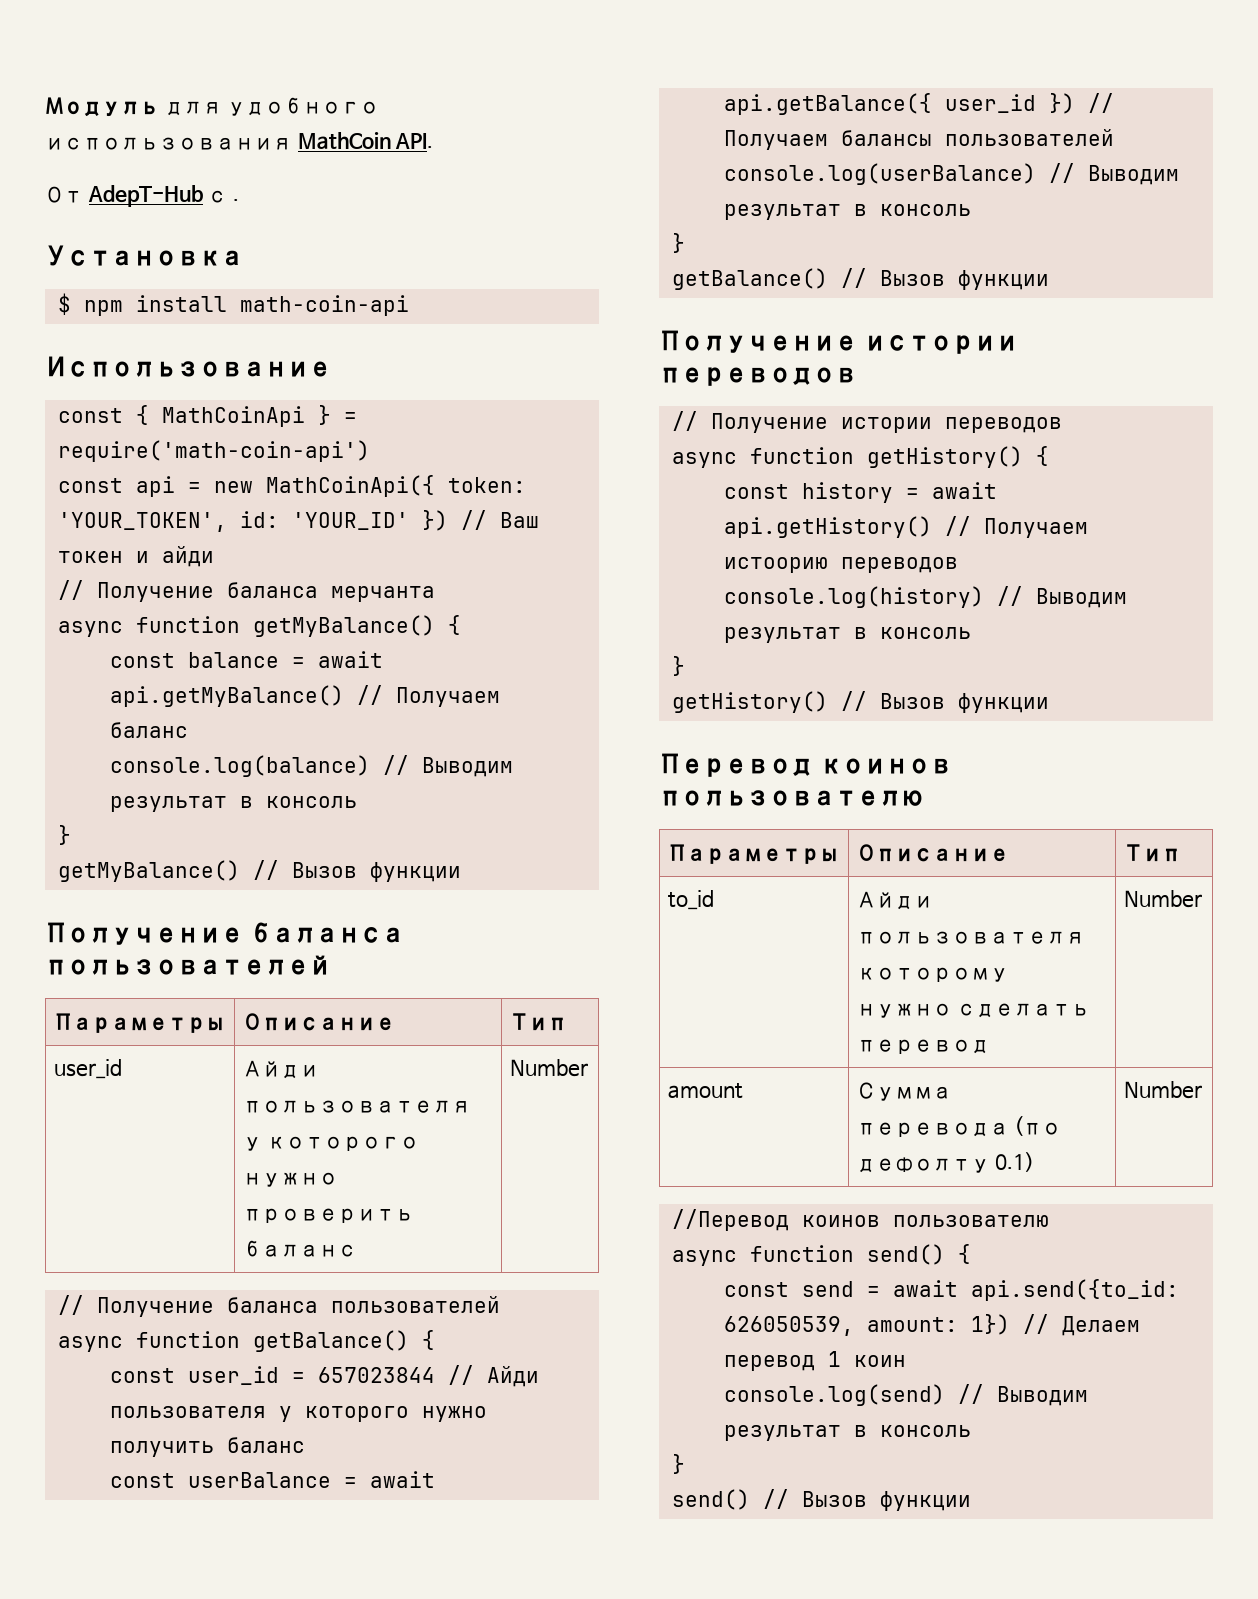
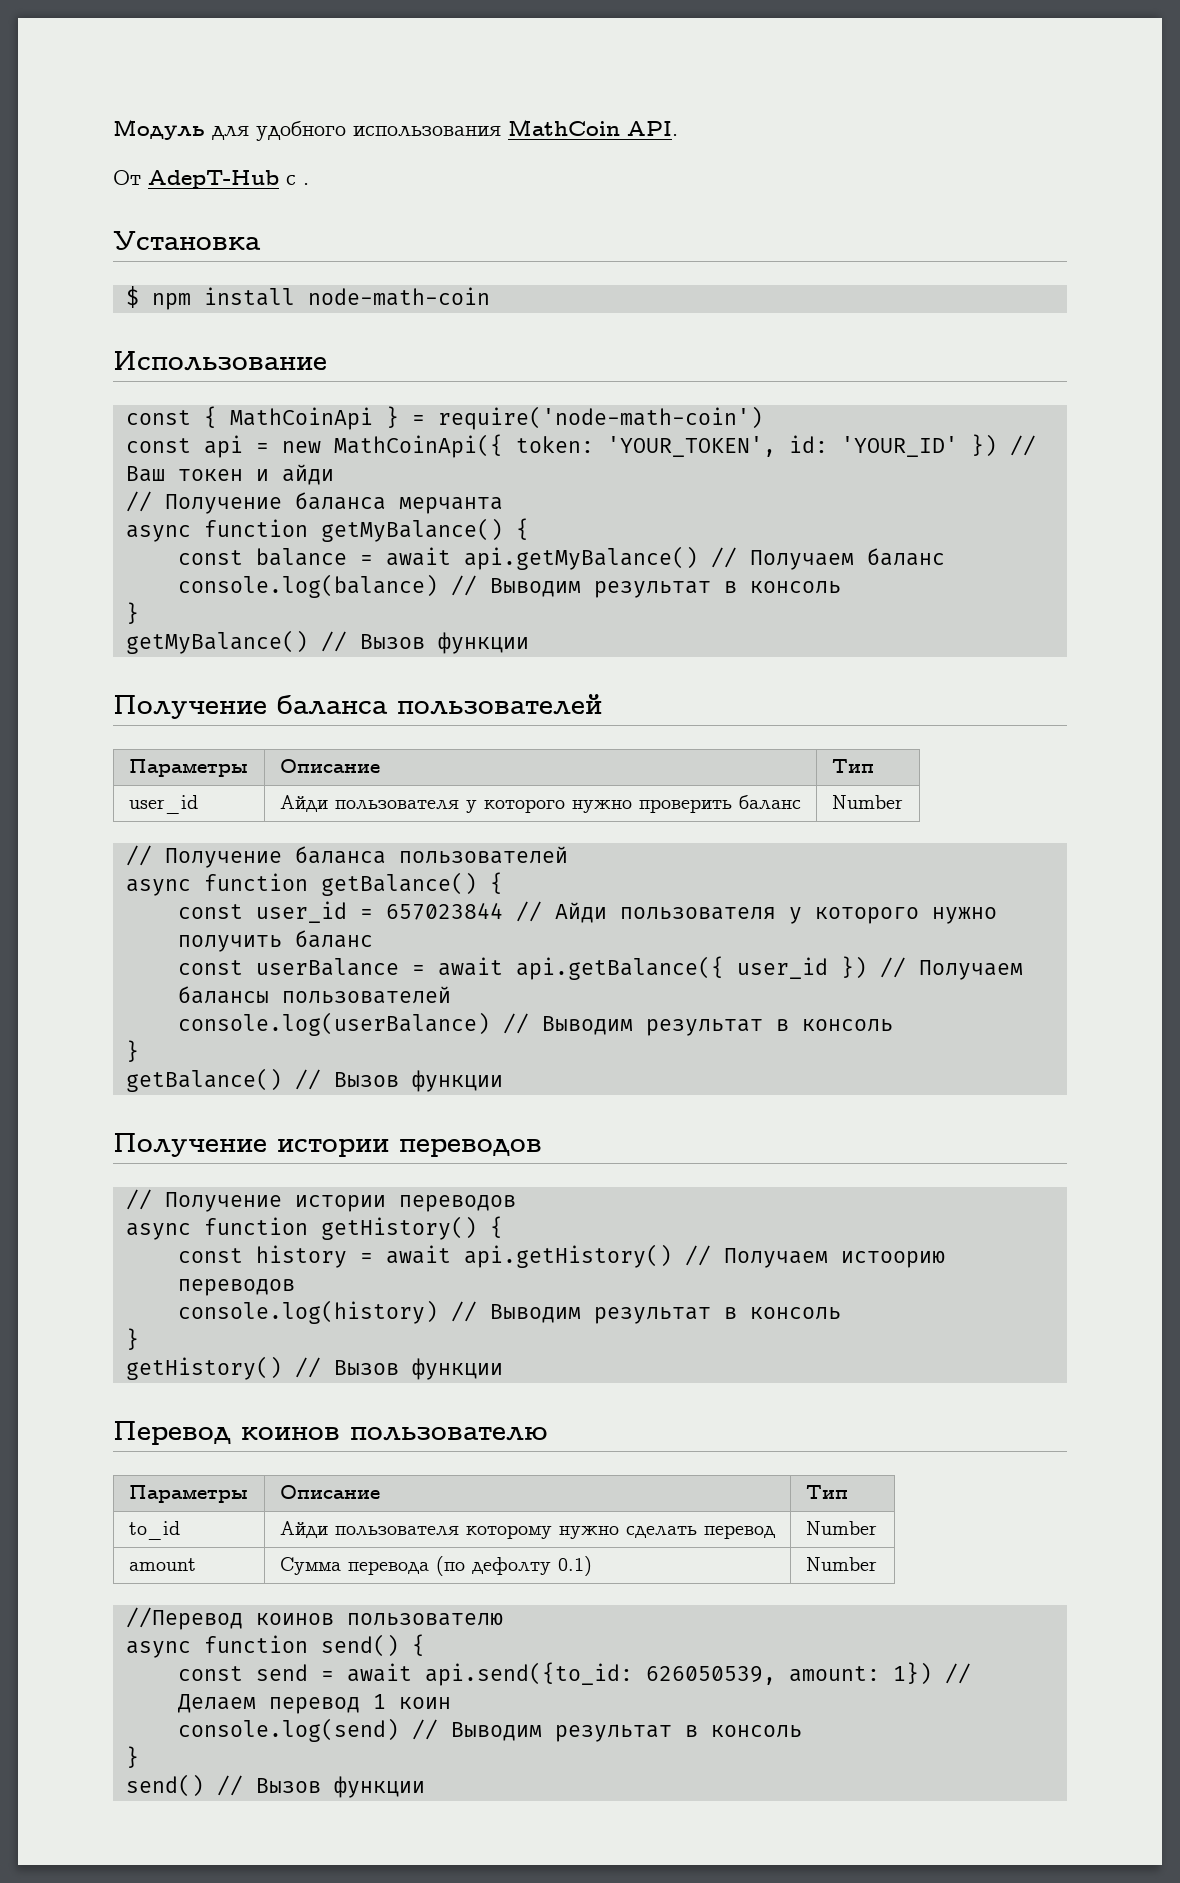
[239,295,409,316] math-coin-api -> [307,287,490,306] node-math-coin
[57,440,370,462] require('math-coin-api') -> [437,406,763,430] require('node-math-coin')

